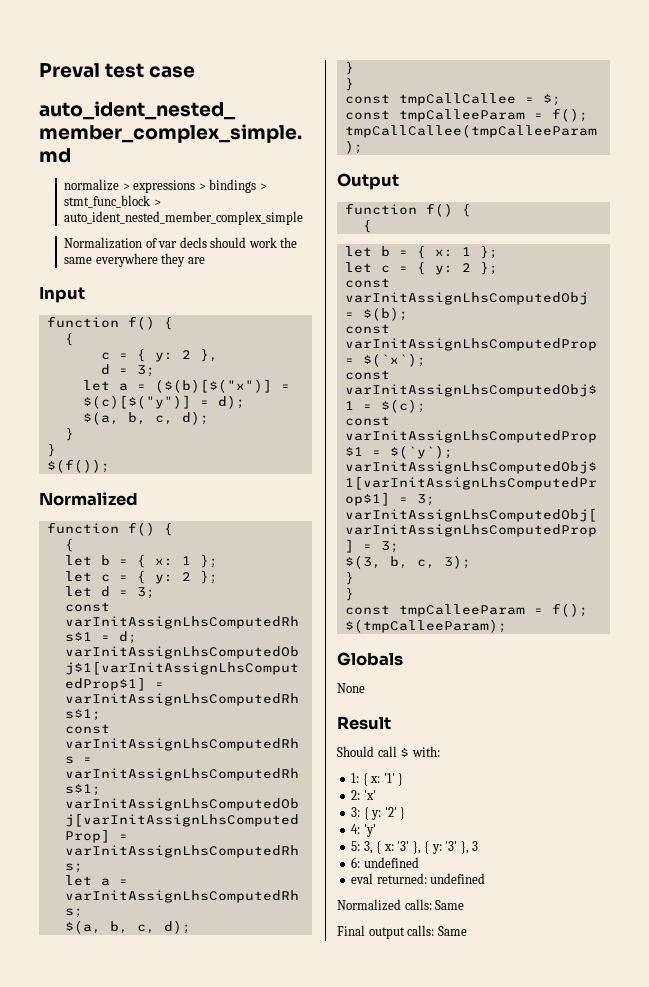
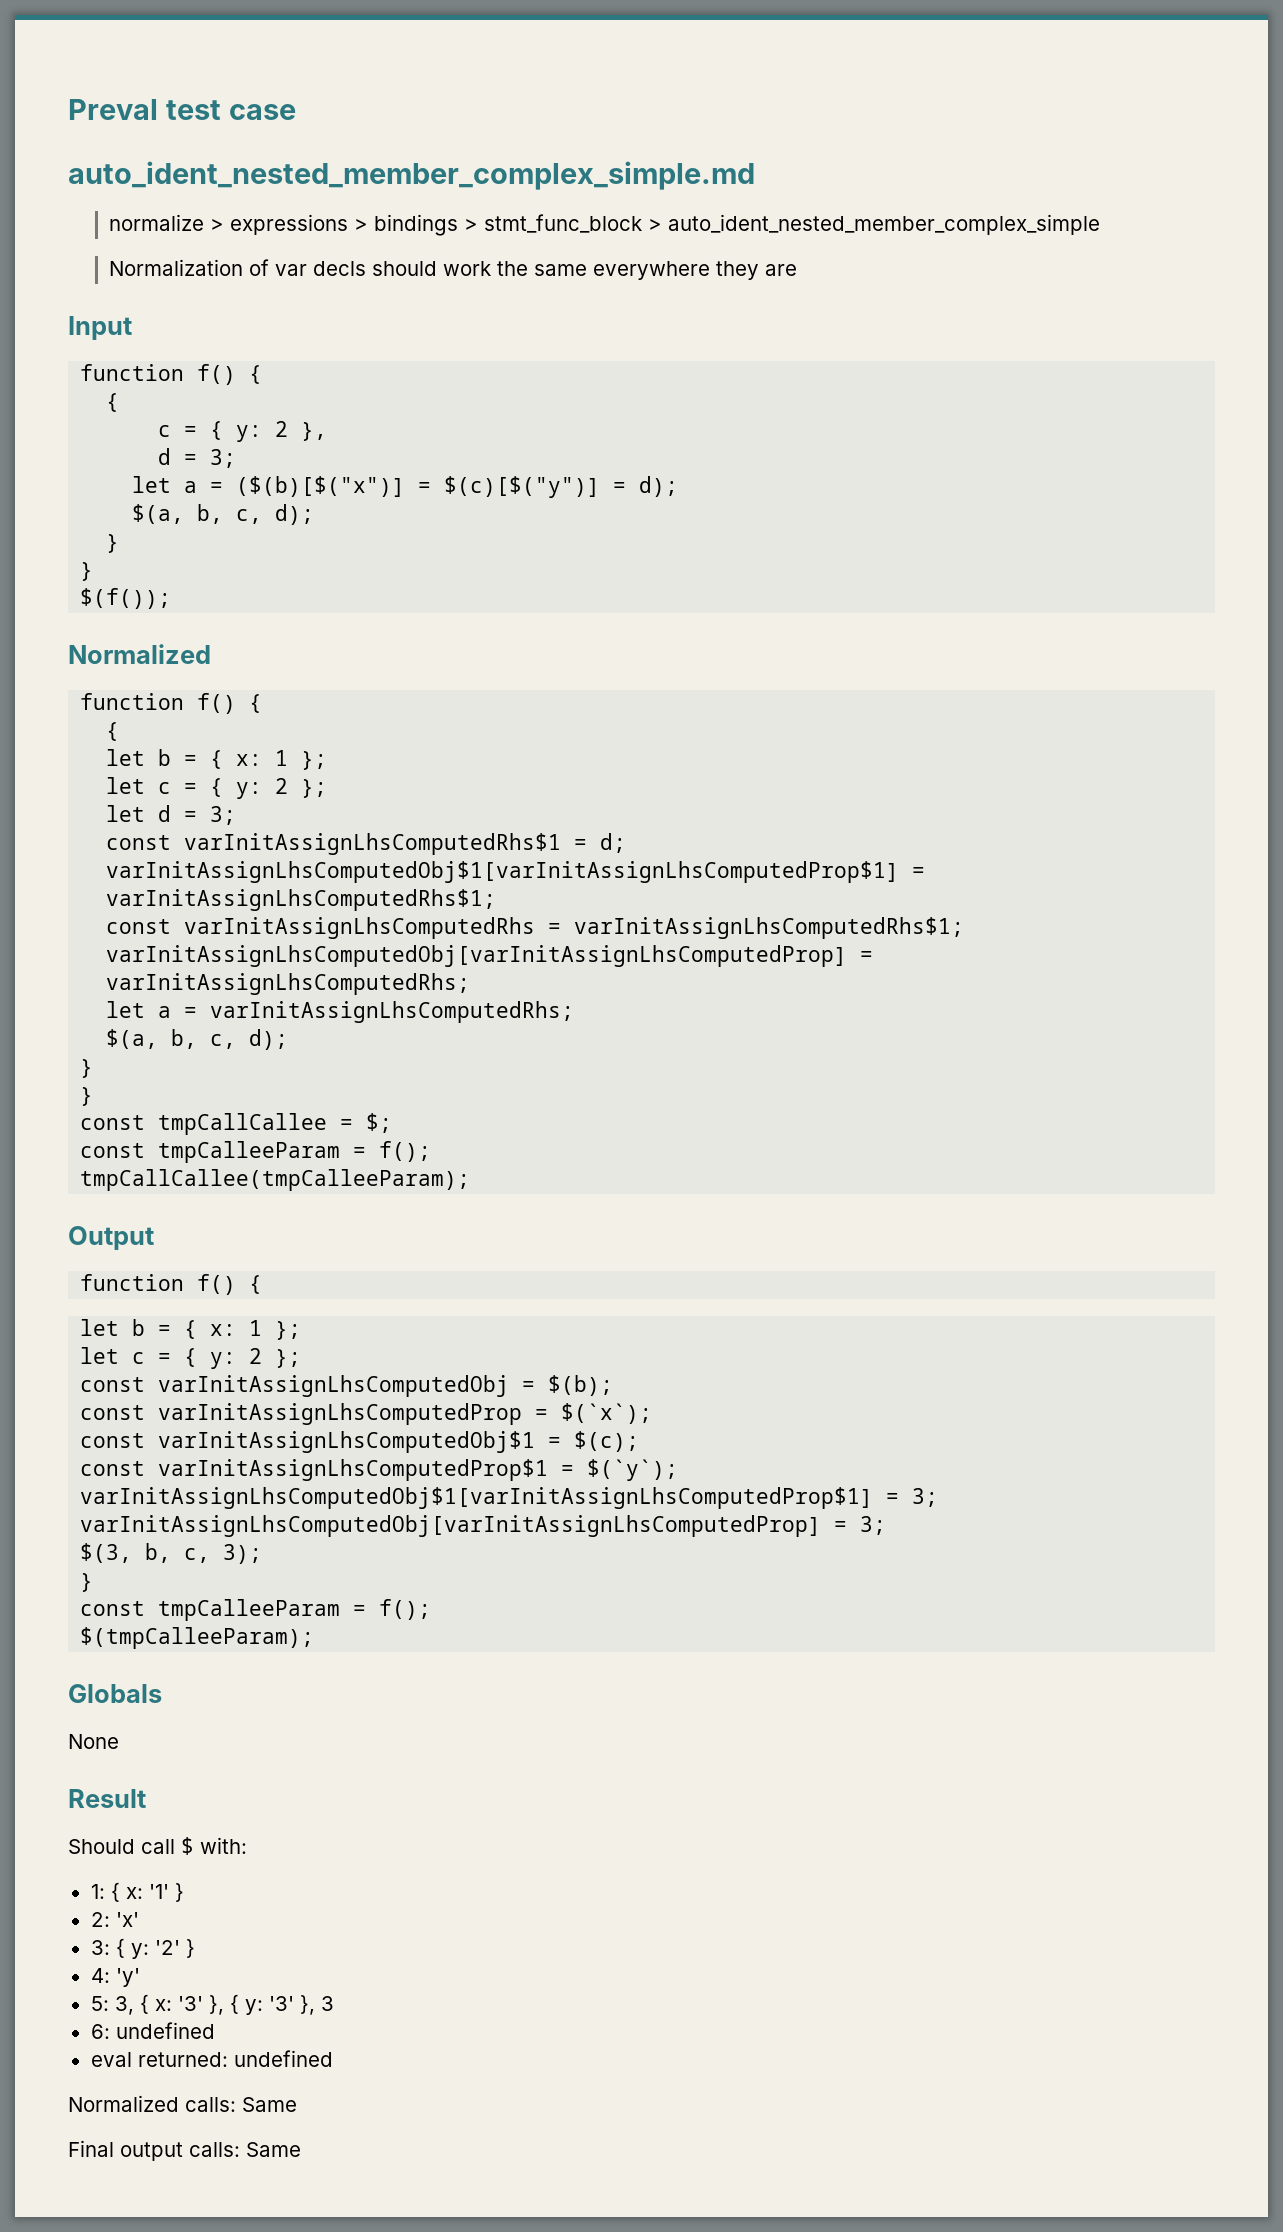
[362,219,372,233] // { -> (263, 1284) none
[344,587,354,601] // } -> (94, 1582) none

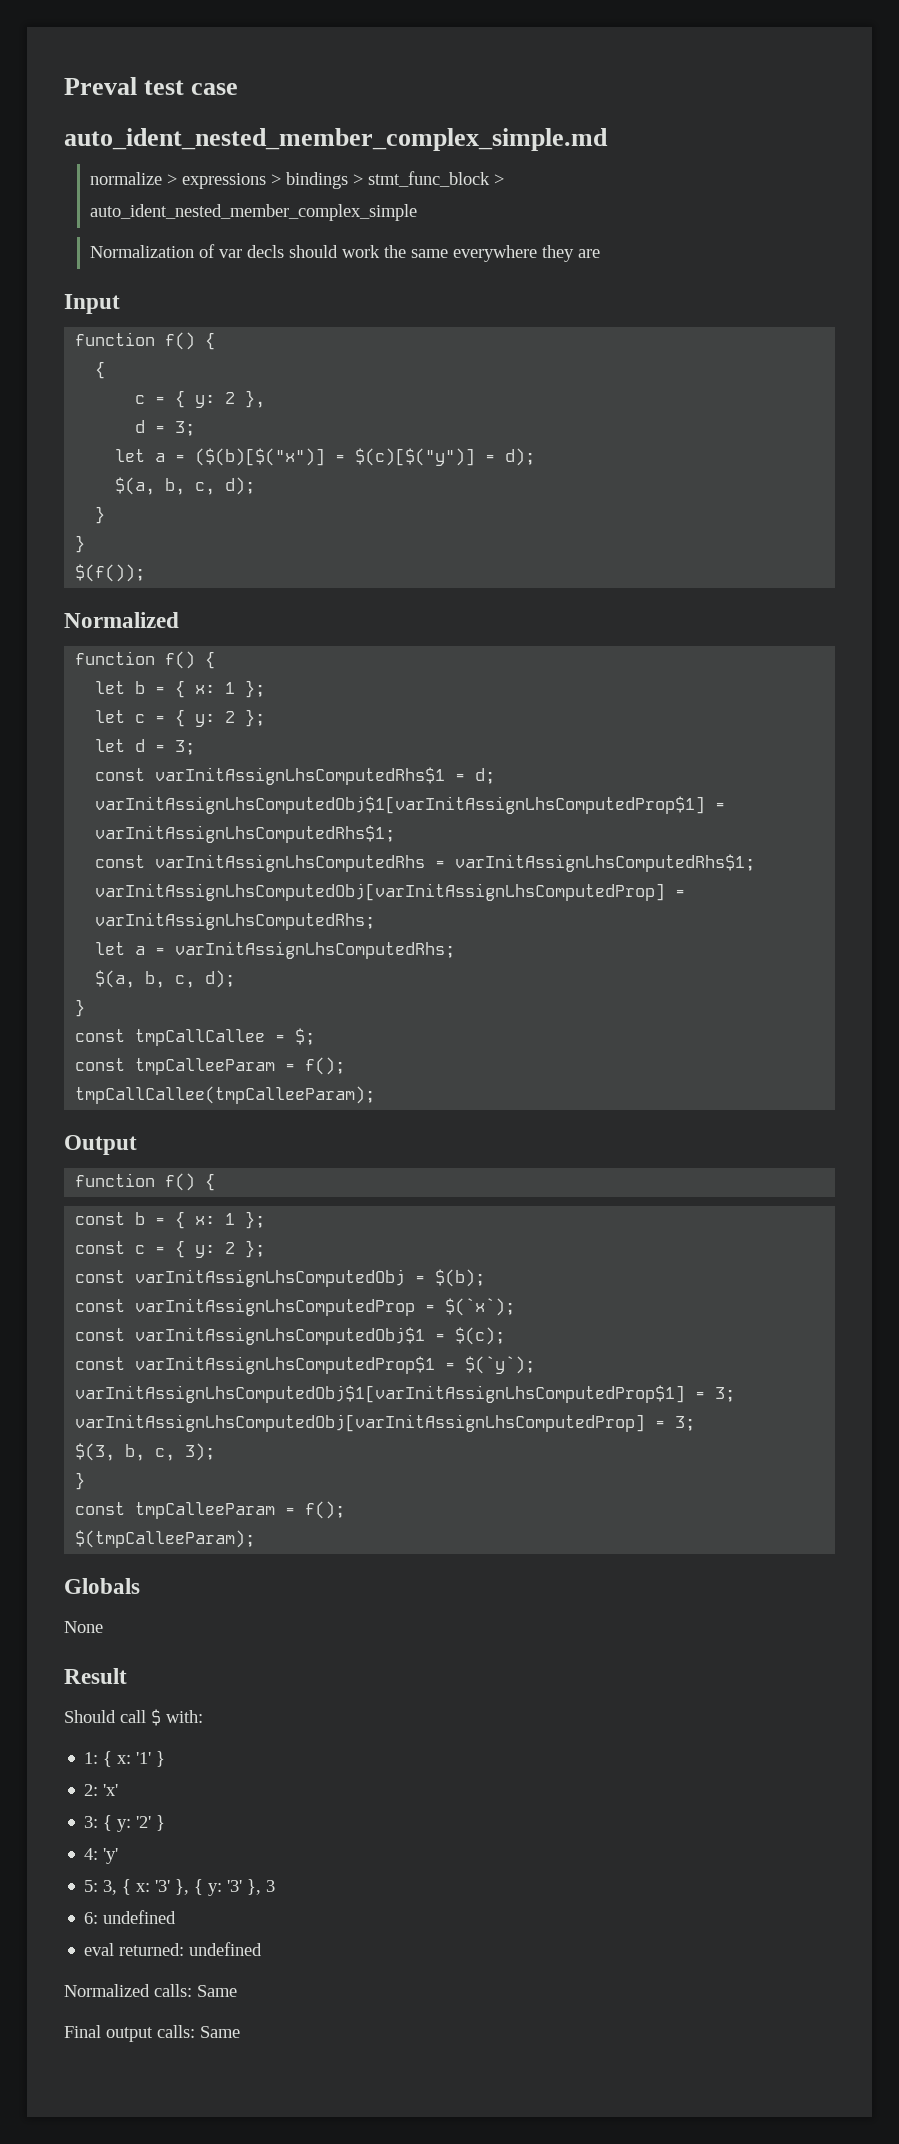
[106,722,120,741] // { -> (216, 660) none
[80,1087,94,1106] // } -> (86, 1008) none
[80,1319,302,1340] [80,1347,120,1364] let b = { x: 1 }; // let -> [75,1211,266,1229] [75,1241,126,1254] const b = { x: 1 }; // const

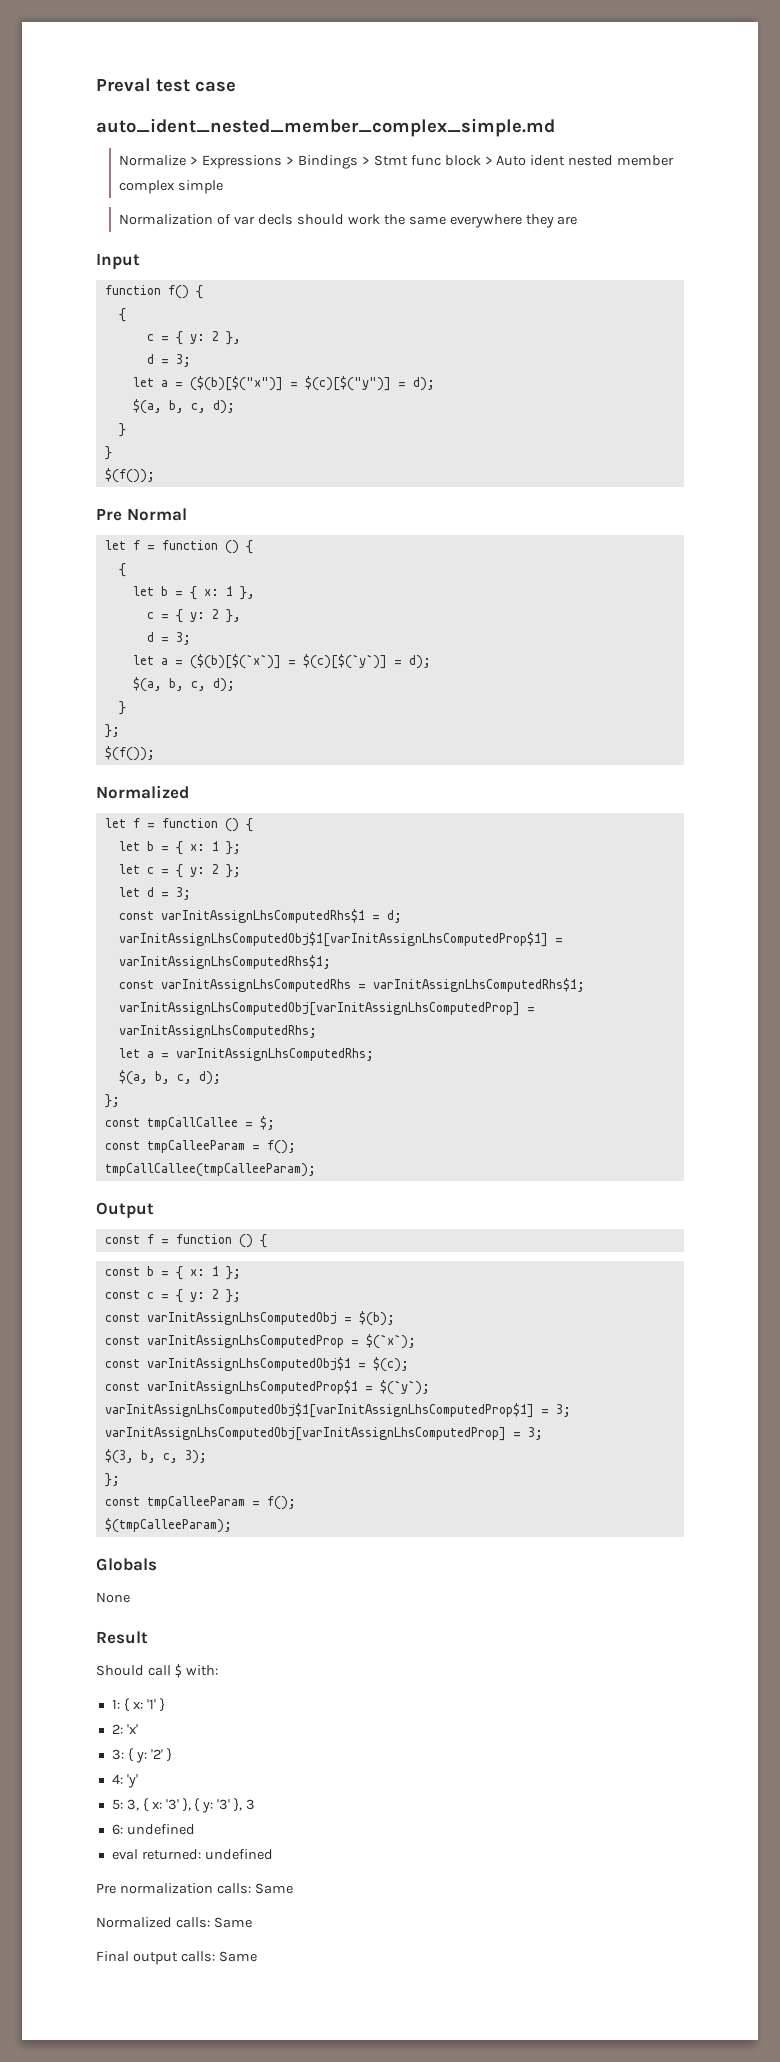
[90,171,505,189] [90,204,418,221] normalize > expressions > bindings > stmt_func_block > auto_ident_nested_member_complex_simple -> [119,155,675,169] [119,180,224,194] Normalize > Expressions > Bindings > Stmt func block > Auto ident nested member complex simple
[64,612,179,628] [75,651,196,669] Normalized // function f() -> [96,508,187,521] [104,540,253,554] [118,563,126,577] [132,586,255,600] [146,609,241,623] [146,632,191,645] [132,654,431,669] [132,677,235,692] [118,701,126,715] [104,724,120,738] [104,746,155,761] [96,785,189,799] [104,818,239,832] Pre Normal // let f = function () { // { // let b = { x: 1 }, // c = { y: 2 }, // d = 3; // let a = ($(b)[$(`x`)] = $(c)[$(`y`)] = d); // $(a, b, c, d); // } // }; // $(f()); // Normalized // let f = function ()
[75,999,86,1017] } -> [104,1094,120,1108] };
[75,1173,196,1191] function f() -> [104,1234,253,1248] const f = function ()
[75,1472,86,1490] } -> [104,1473,120,1487] };
(263, 1949) none -> [96,1883,293,1894] // Pre normalization calls: Same

